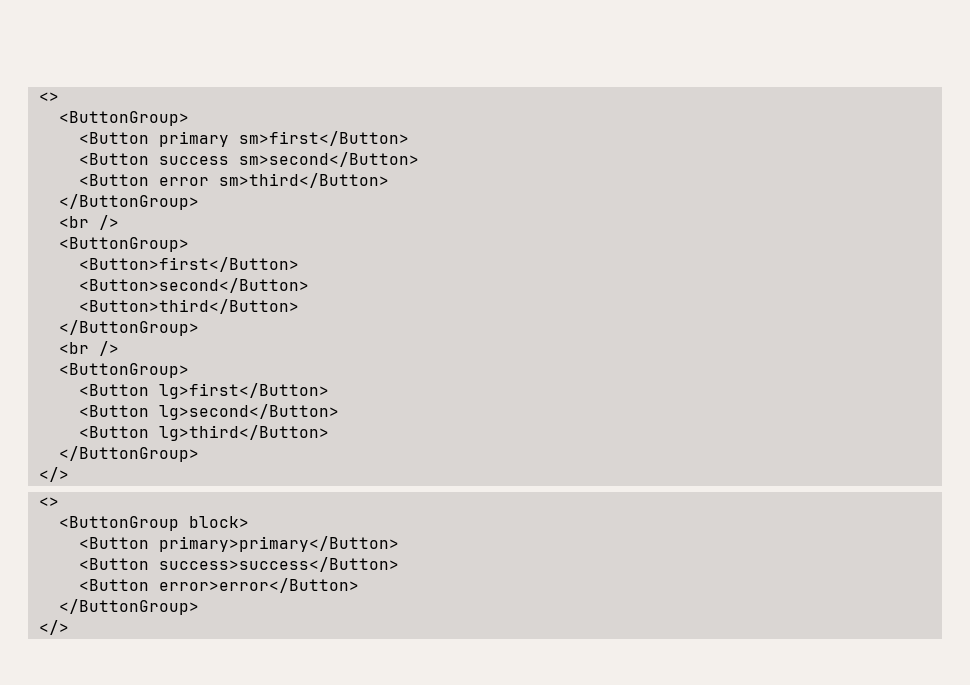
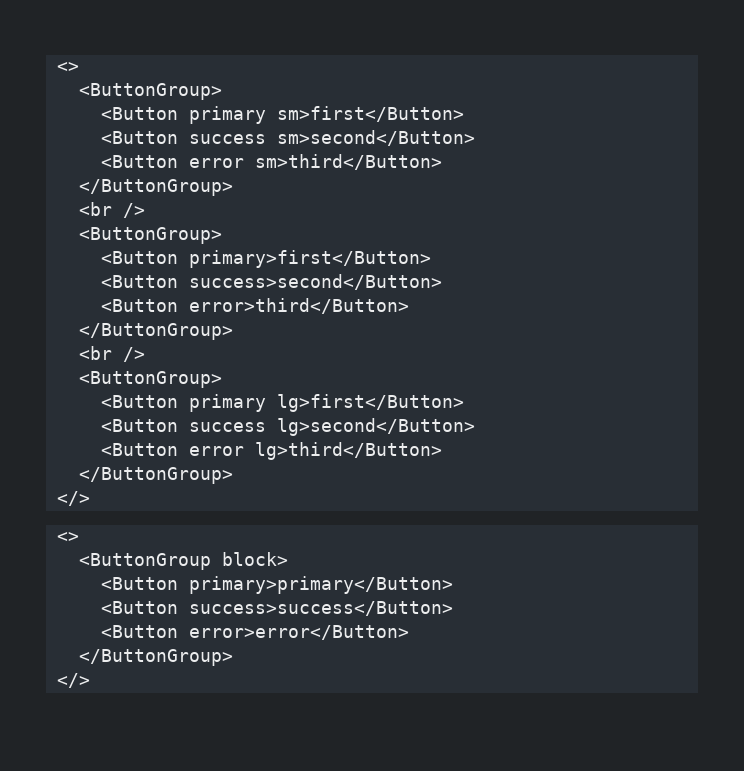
[78,257,299,272] [78,278,309,293] [78,299,299,314] [58,320,199,336] [58,341,119,356] [58,363,189,378] [78,384,149,396] <Button>first</Button> // <Button>second</Button> // <Button>third</Button> // </ButtonGroup> // <br /> // <ButtonGroup> // <Button -> [100,250,431,268] [100,274,442,290] [100,298,409,314] [78,323,233,340] [78,346,145,362] [78,371,222,388] [100,394,266,412] <Button primary>first</Button> // <Button success>second</Button> // <Button error>third</Button> // </ButtonGroup> // <br /> // <ButtonGroup> // <Button primary
(149, 411) none -> [188,422,266,432] success
(149, 432) none -> [188,446,244,456] error

